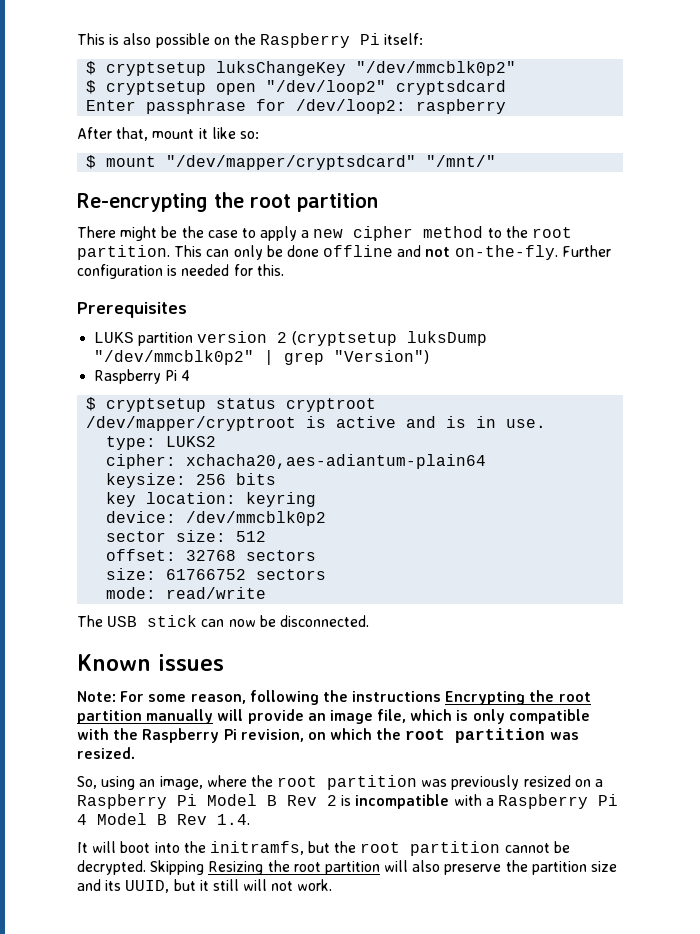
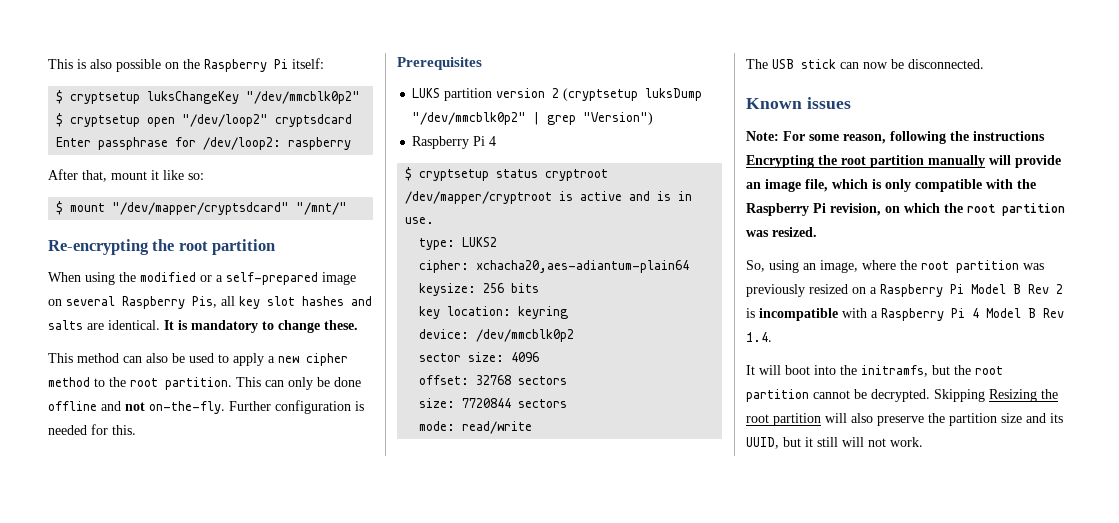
[77,226,238,241] There might be the case -> [48,272,356,285] [48,296,372,309] [48,320,358,333] [48,353,214,363] When using the modified or a self-prepared image on several Raspberry Pis, all key slot hashes and salts are identical. It is mandatory to change these. // This method can also be used
[236,531,267,542] 512 -> [511,352,540,362] 4096
[166,569,247,580] 61766752 -> [462,398,512,408] 7720844

